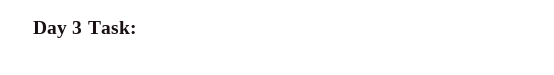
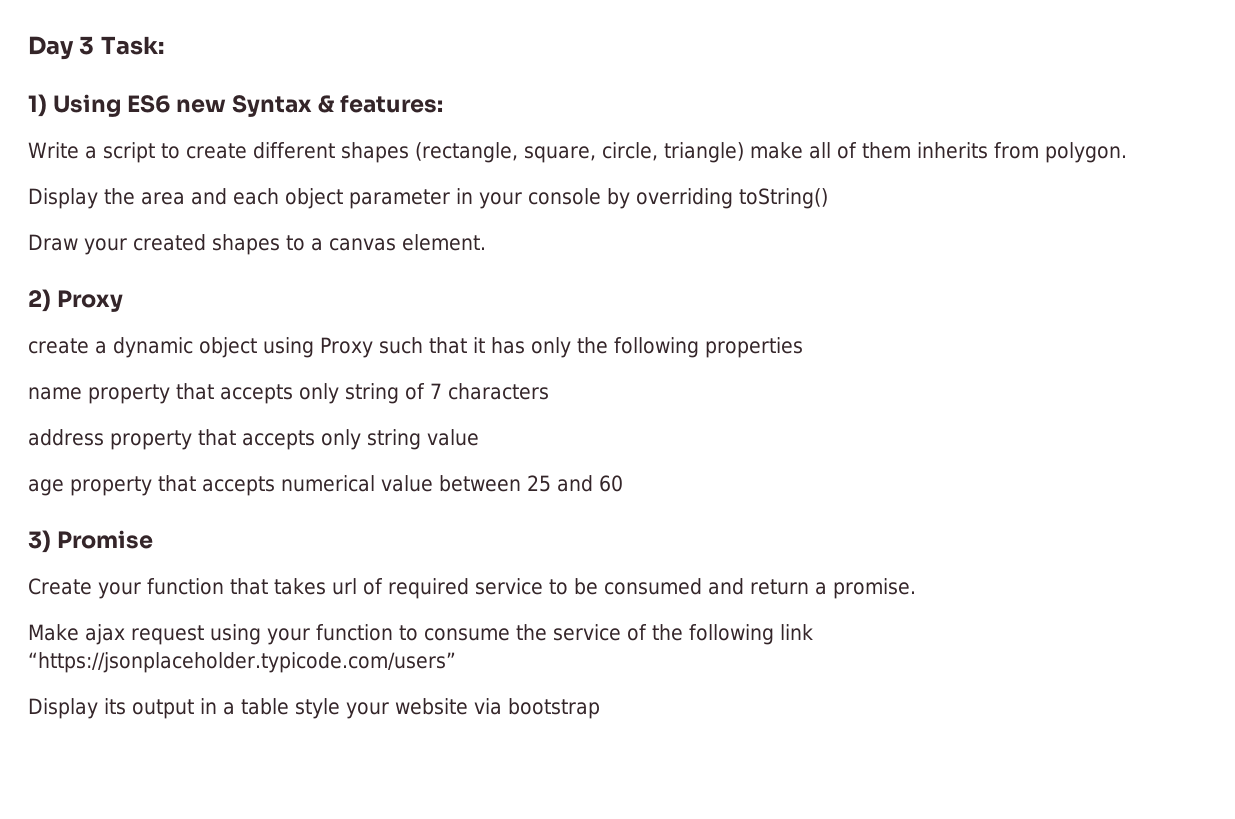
(137, 27) none -> [28,94,444,117] [28,142,1127,163] [28,188,828,209] [28,234,486,255] [28,289,124,312] [28,337,803,358] [28,383,549,404] [28,429,479,450] [28,475,623,496] [28,530,154,553] [28,578,916,599] [28,624,813,645] [28,652,456,673] [28,698,600,719] // 1) Using ES6 new Syntax & features: // Write a script to create different shapes (rectangle, square, circle, triangle) make all of them inherits from polygon. // Display the area and each object parameter in your console by overriding toString() // Draw your created shapes to a canvas element. // 2) Proxy // create a dynamic object using Proxy such that it has only the following properties // name property that accepts only string of 7 characters // address property that accepts only string value // age property that accepts numerical value between 25 and 60 // 3) Promise // Create your function that takes url of required service to be consumed and return a promise. // Make ajax request using your function to consume the service of the following link “https://jsonplaceholder.typicode.com/users” // Display its output in a table style your website via bootstrap

